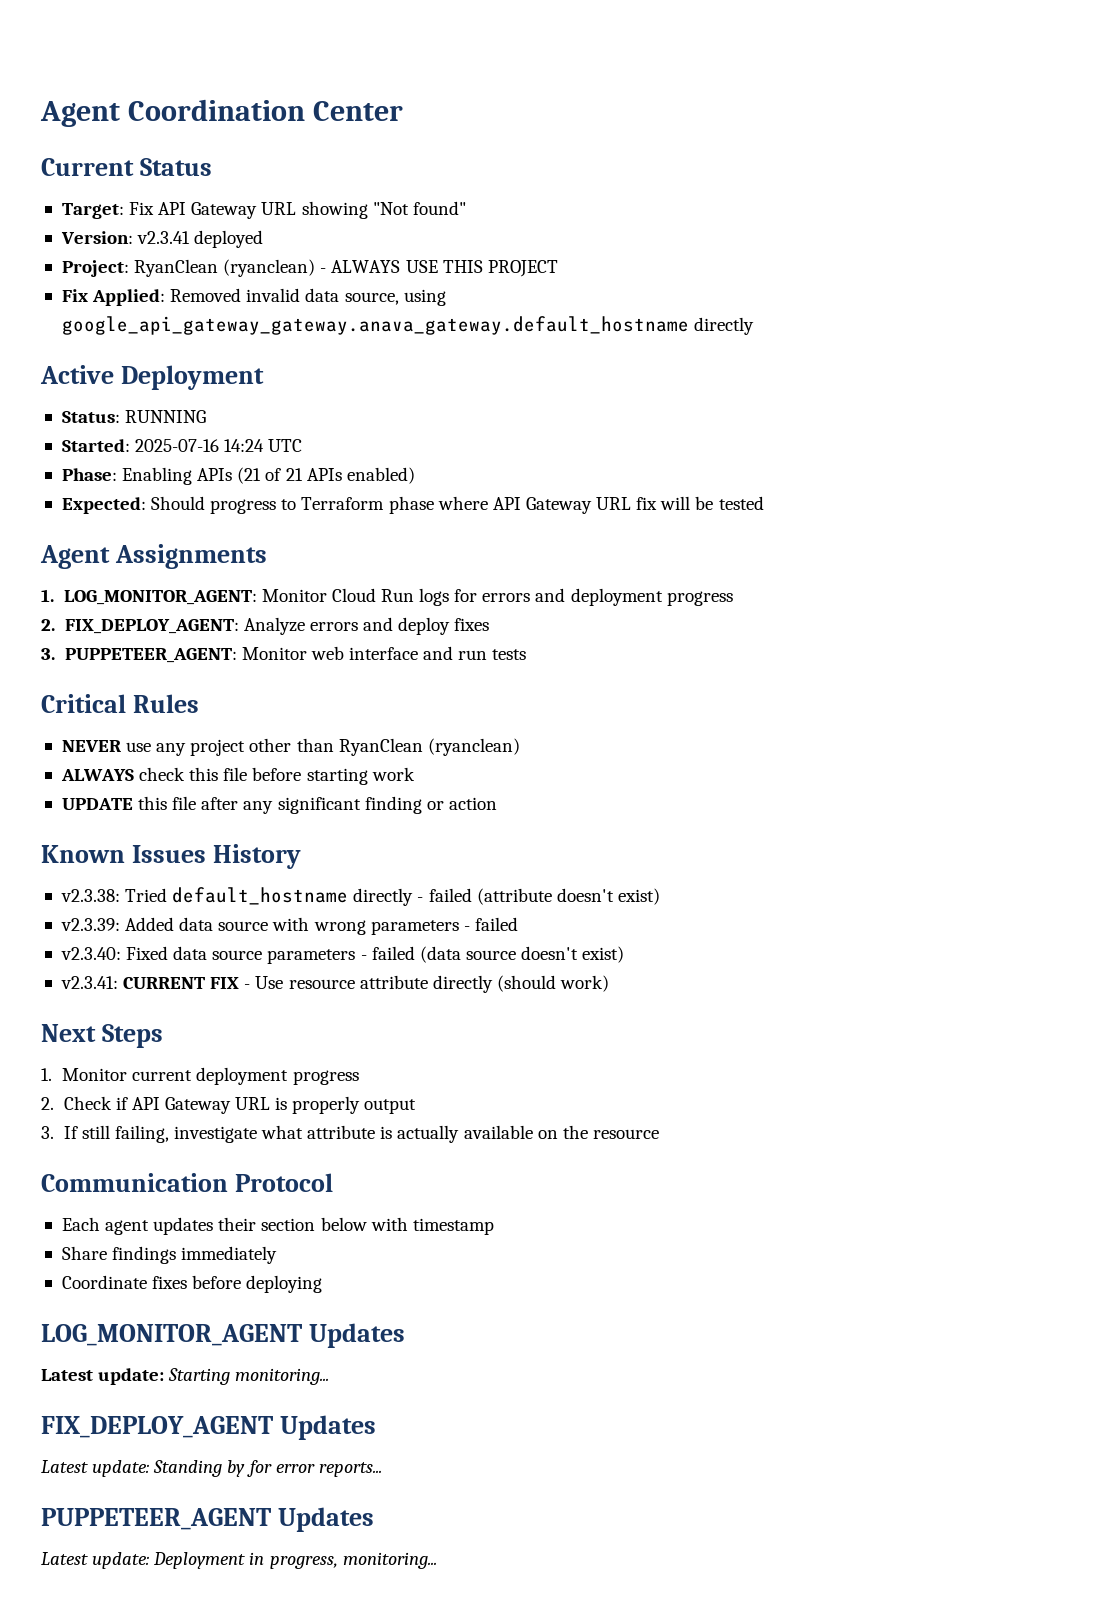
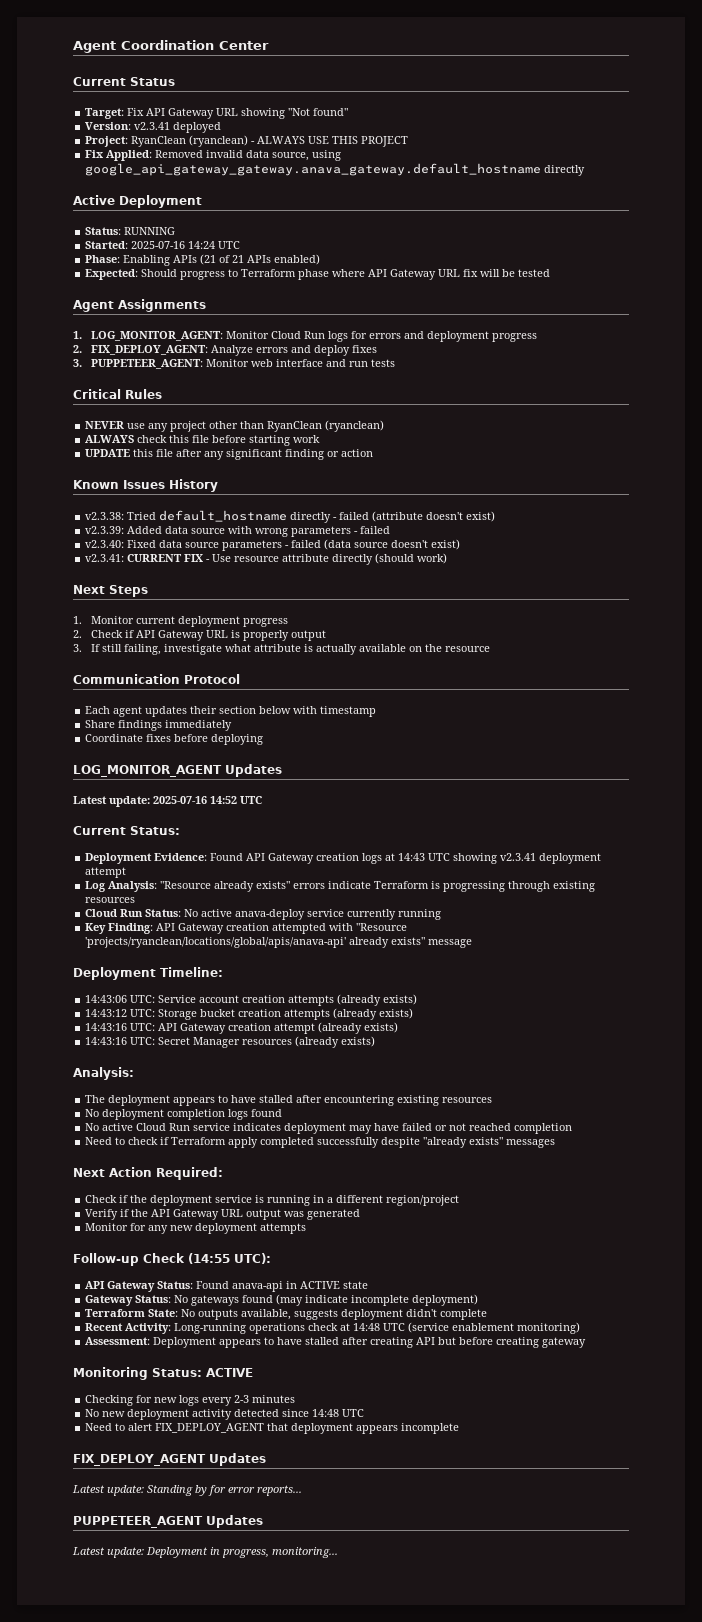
[168,1368,330,1385] Starting monitoring... -> [153,796,262,804] [73,826,180,835] [85,853,602,864] [85,867,127,878] [85,881,596,892] [85,897,136,903] [85,909,442,920] [85,923,408,934] [85,937,473,948] [73,967,223,980] [85,994,418,1006] [85,1008,414,1020] [85,1022,399,1034] [85,1036,376,1048] [73,1067,134,1080] [85,1095,493,1106] [85,1109,283,1120] [85,1123,573,1134] [85,1137,556,1148] [73,1167,223,1180] [85,1195,460,1206] [85,1209,361,1220] [85,1223,307,1234] [73,1253,271,1266] [85,1281,369,1292] [85,1294,479,1306] [85,1309,488,1320] [85,1322,581,1334] [85,1337,587,1348] [73,1367,253,1380] [85,1395,296,1406] [85,1409,365,1420] [85,1423,460,1434] 2025-07-16 14:52 UTC // Current Status: // Deployment Evidence: Found API Gateway creation logs at 14:43 UTC showing v2.3.41 deployment attempt // Log Analysis: "Resource already exists" errors indicate Terraform is progressing through existing resources // Cloud Run Status: No active anava-deploy service currently running // Key Finding: API Gateway creation attempted with "Resource 'projects/ryanclean/locations/global/apis/anava-api' already exists" message // Deployment Timeline: // 14:43:06 UTC: Service account creation attempts (already exists) // 14:43:12 UTC: Storage bucket creation attempts (already exists) // 14:43:16 UTC: API Gateway creation attempt (already exists) // 14:43:16 UTC: Secret Manager resources (already exists) // Analysis: // The deployment appears to have stalled after encountering existing resources // No deployment completion logs found // No active Cloud Run service indicates deployment may have failed or not reached completion // Need to check if Terraform apply completed successfully despite "already exists" messages // Next Action Required: // Check if the deployment service is running in a different region/project // Verify if the API Gateway URL output was generated // Monitor for any new deployment attempts // Follow-up Check (14:55 UTC): // API Gateway Status: Found anava-api in ACTIVE state // Gateway Status: No gateways found (may indicate incomplete deployment) // Terraform State: No outputs available, suggests deployment didn't complete // Recent Activity: Long-running operations check at 14:48 UTC (service enablement monitoring) // Assessment: Deployment appears to have stalled after creating API but before creating gateway // Monitoring Status: ACTIVE // Checking for new logs every 2-3 minutes // No new deployment activity detected since 14:48 UTC // Need to alert FIX_DEPLOY_AGENT that deployment appears incomplete

